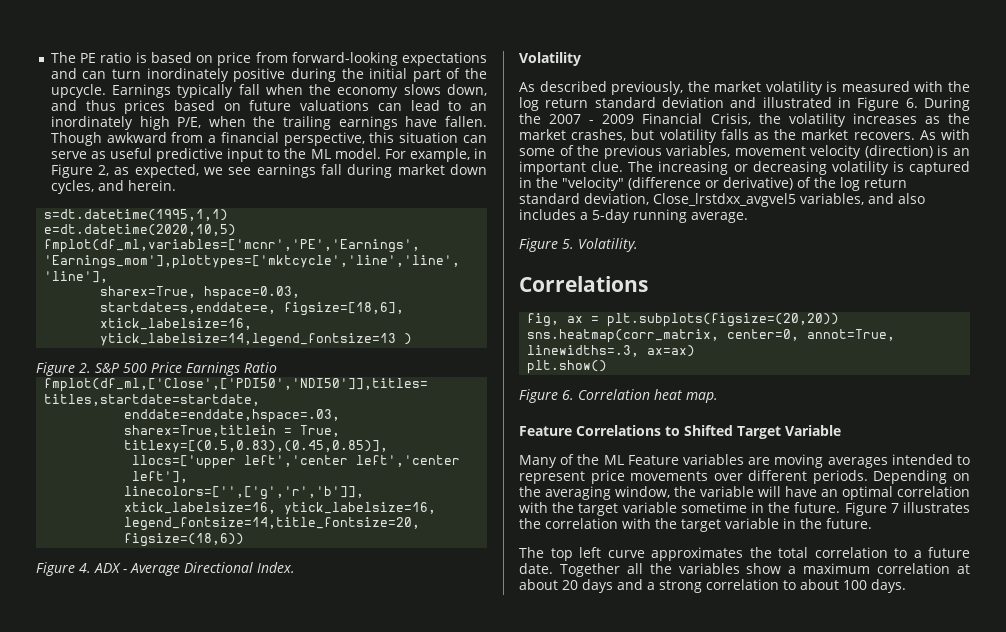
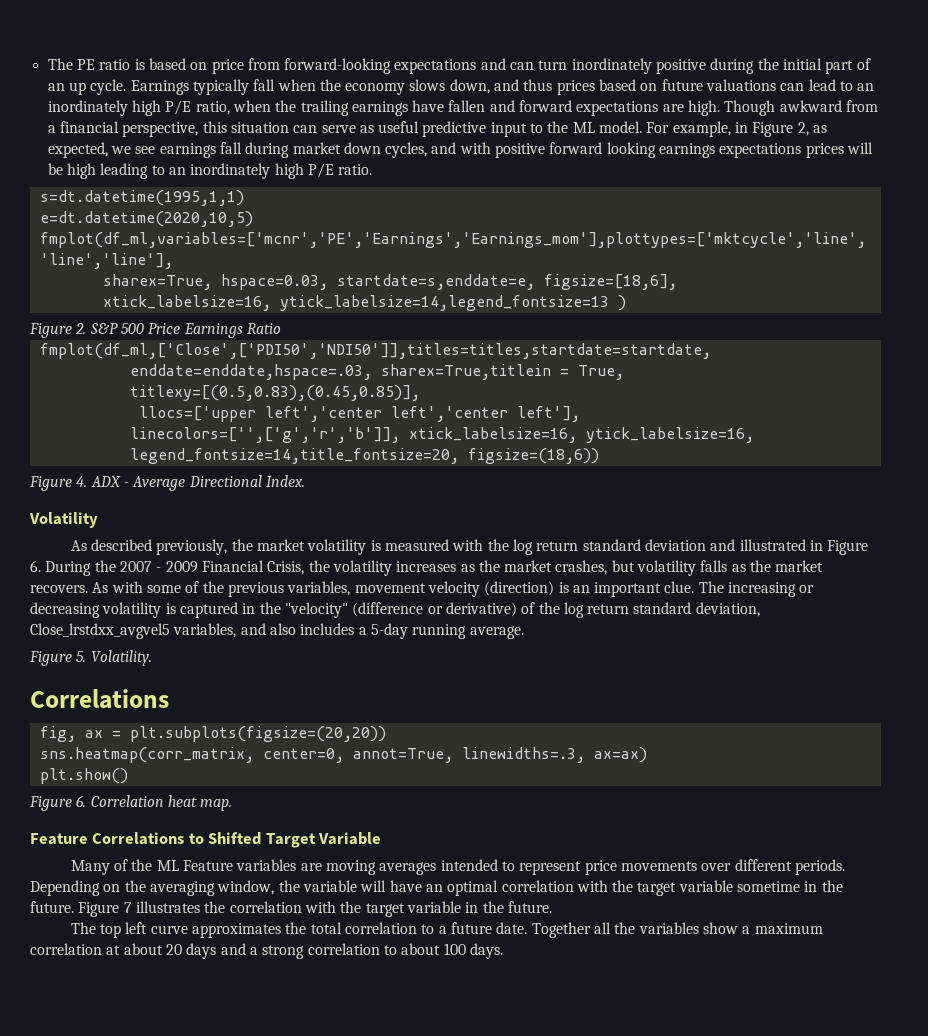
[465,68,488,79] [50,84,106,98] the upcycle. -> [47,79,127,95] an up cycle.
[177,117,202,128] P/E, -> [165,100,230,115] P/E ratio,
[445,116,488,127] fallen. -> [448,100,721,116] fallen and forward expectations are high.
[127,180,176,191] herein. -> [459,142,874,158] [47,163,373,179] with positive forward looking earnings expectations prices will be high leading to an inordinately high P/E ratio.

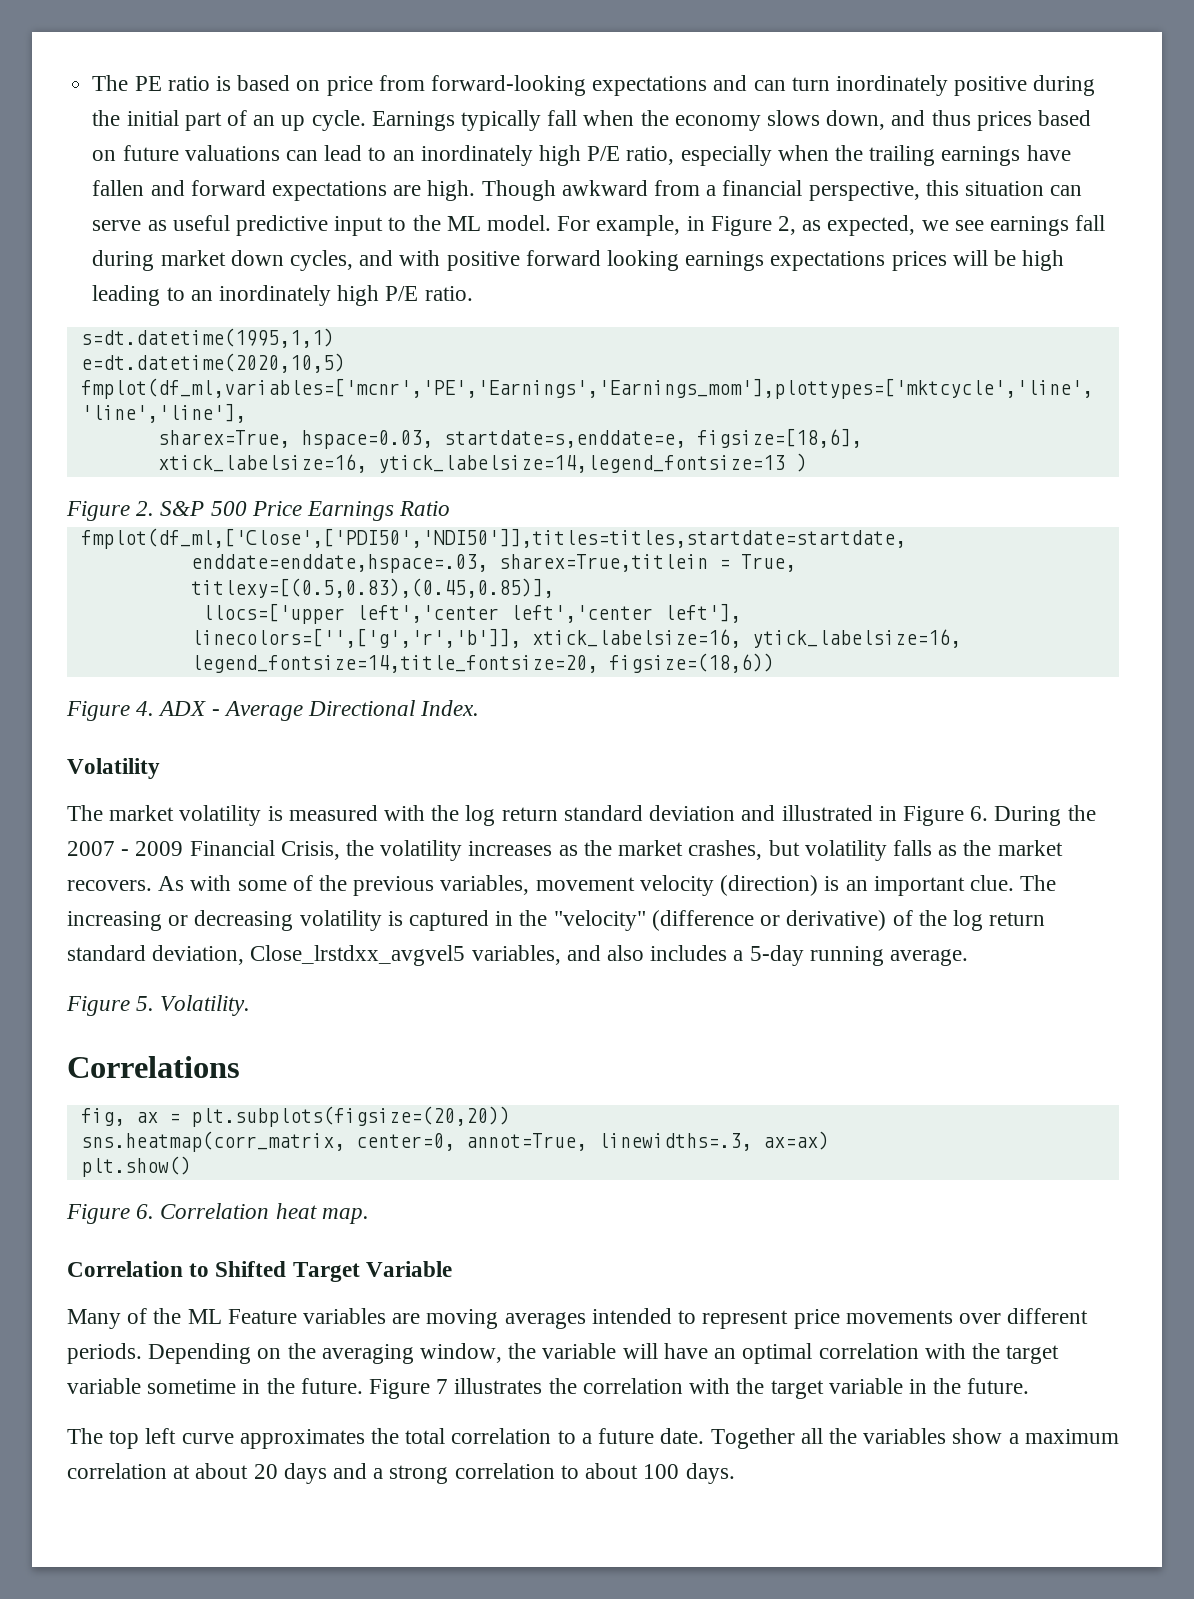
(230, 108) none -> [680,145,772,166] especially
[70,539,253,555] As described previously, the -> [67,805,103,821] The
[30,832,185,845] Feature Correlations -> [67,1261,183,1277] Correlation

